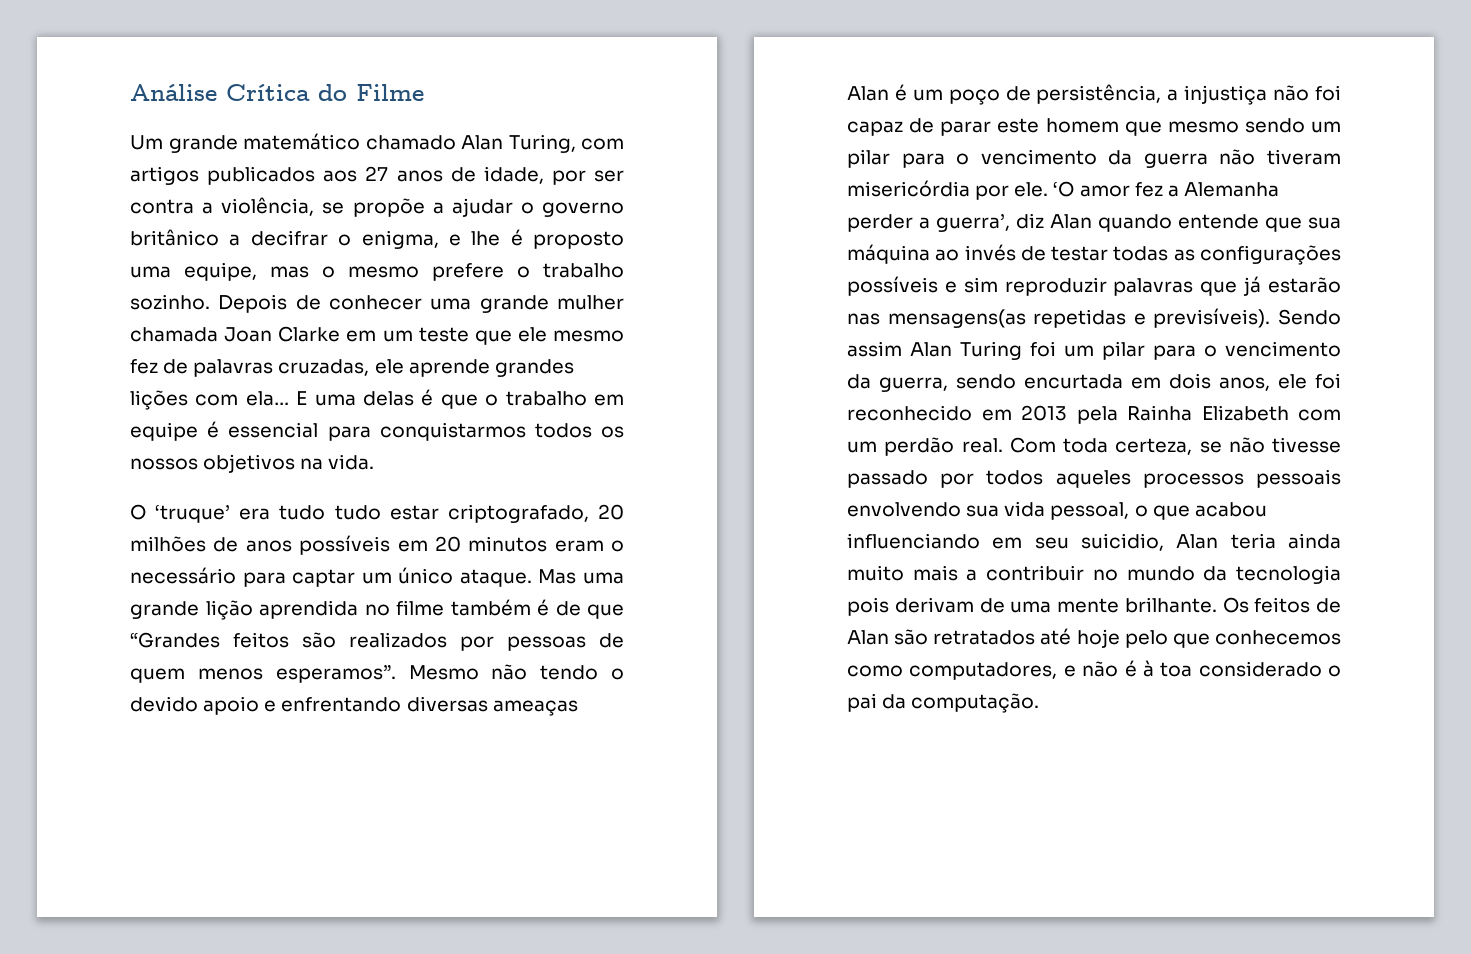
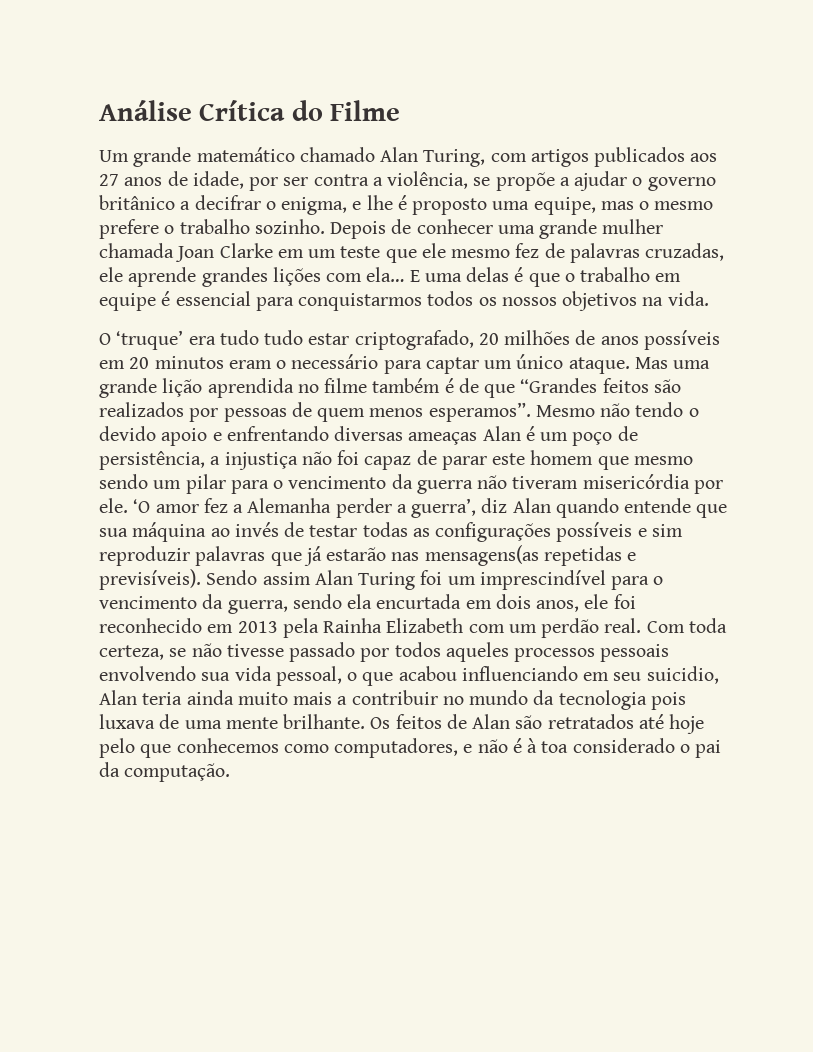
[1102,341,1145,360] pilar -> [479,570,606,590] imprescindível
(1016, 381) none -> [347,594,373,609] ela
[894,597,974,613] derivam -> [99,714,155,729] luxava

